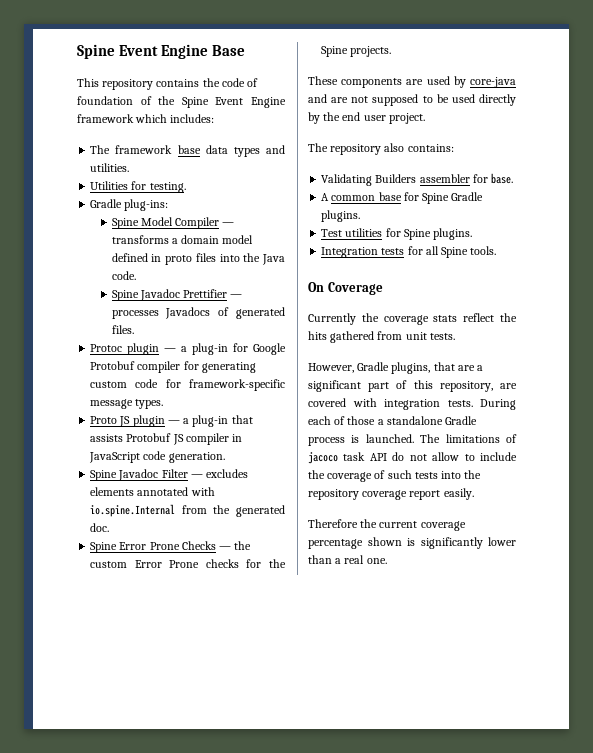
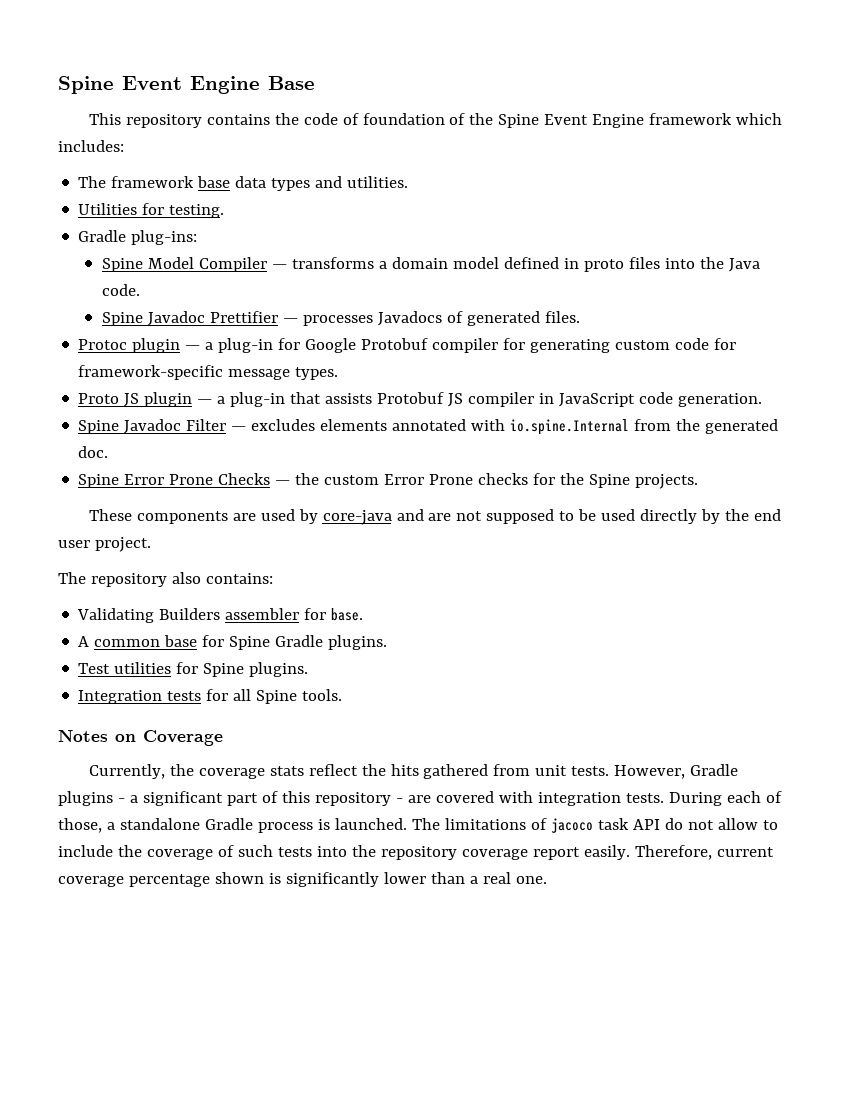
[308,282,324,292] On -> [58,730,136,742] Notes on
[308,313,356,325] Currently -> [88,764,165,779] Currently,
(455, 336) // -> (610, 771) none
[391,362,475,374] plugins, that are -> [58,791,125,806] plugins -
[439,381,493,392] repository, -> [314,792,403,806] repository -
[347,416,376,425] those -> [58,818,102,833] those,
[308,519,378,528] // Therefore the -> [634,845,712,860] Therefore,

